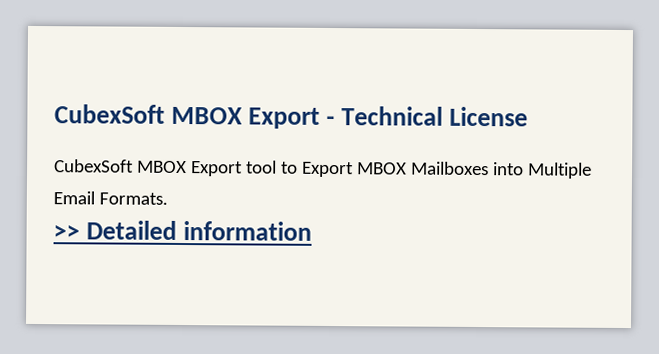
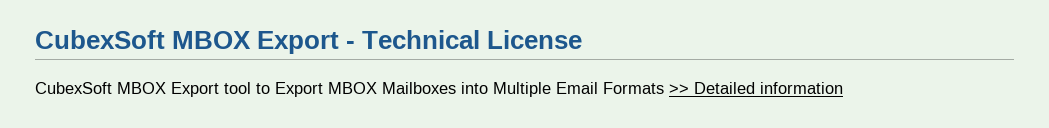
[98,192,168,205] Formats. // -> [603,82,664,94] Formats

